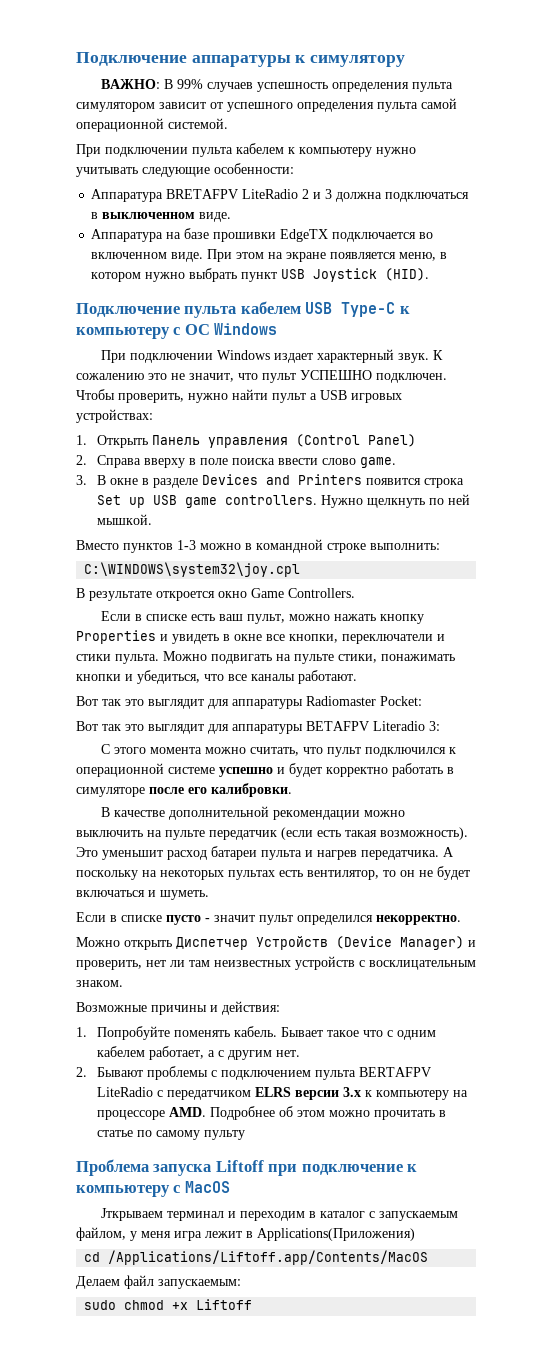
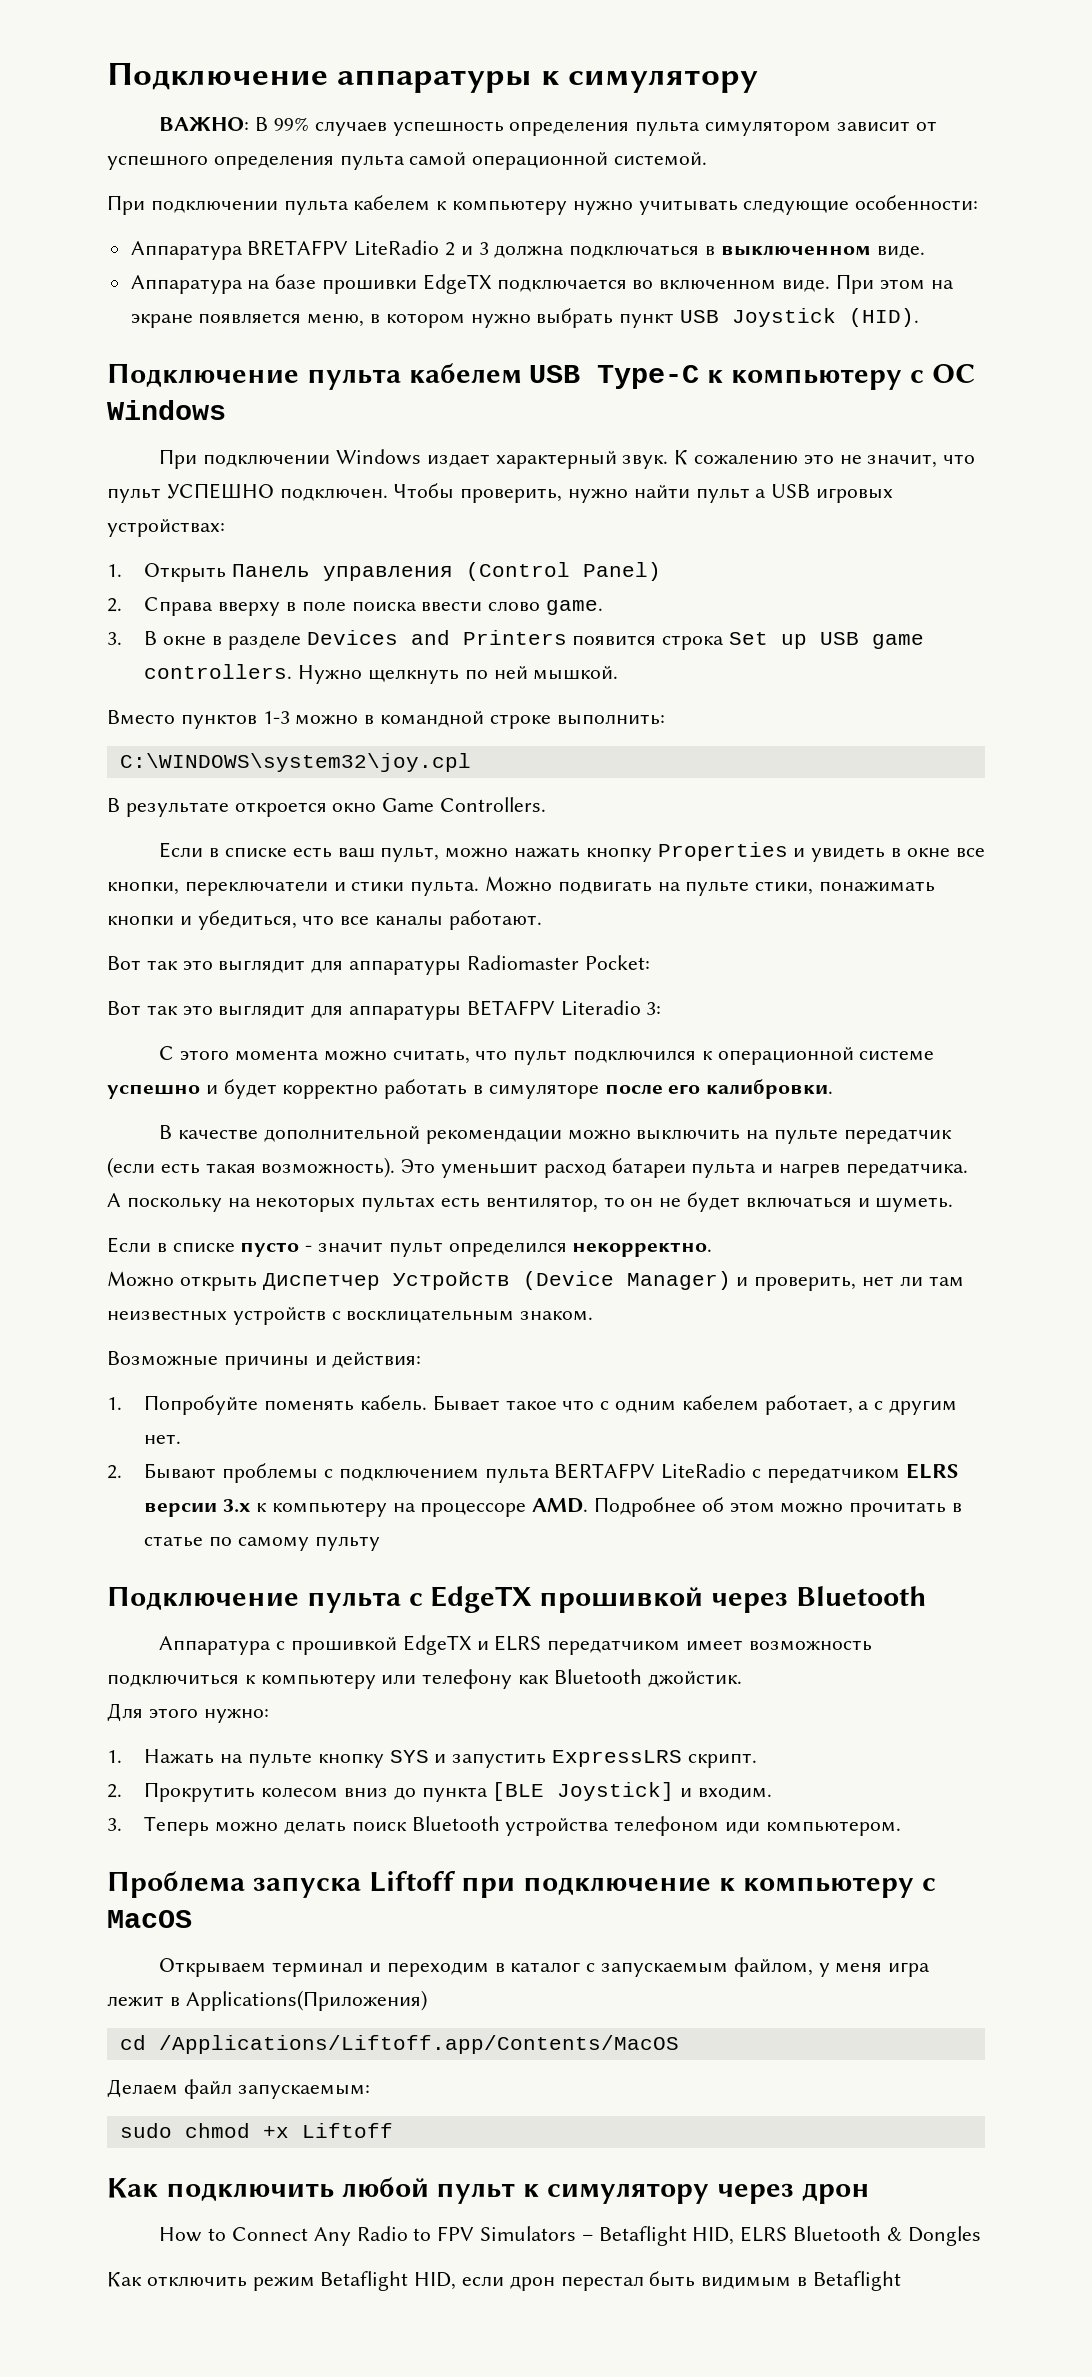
(246, 1135) none -> [107,1586,927,1613] [159,1635,872,1655] [107,1669,742,1689] [107,1703,269,1723] [107,1749,757,1768] [107,1782,773,1802] [107,1816,901,1836] // Подключение пульта с EdgeTX прошивкой через Bluetooth // Аппаратура с прошивкой EdgeTX и ELRS передатчиком имеет возможность подключиться к компьютеру или телефону как Bluetooth джойстик. // Для этого нужно: // 1. Нажать на пульте кнопку SYS и запустить ExpressLRS скрипт. // 2. Прокрутить колесом вниз до пункта [BLE Joystick] и входим. // 3. Теперь можно делать поиск Bluetooth устройства телефоном иди компьютером.
[101,1208,164,1221] Jткрываем -> [159,1958,267,1977] Открываем
(253, 1304) none -> [107,2177,870,2204] [159,2226,981,2246] [107,2271,901,2291] // Как подключить любой пульт к симулятору через дрон // How to Connect Any Radio to FPV Simulators – Betaflight HID, ELRS Bluetooth & Dongles // Как отключить режим Betaflight HID, если дрон перестал быть видимым в Betaflight

